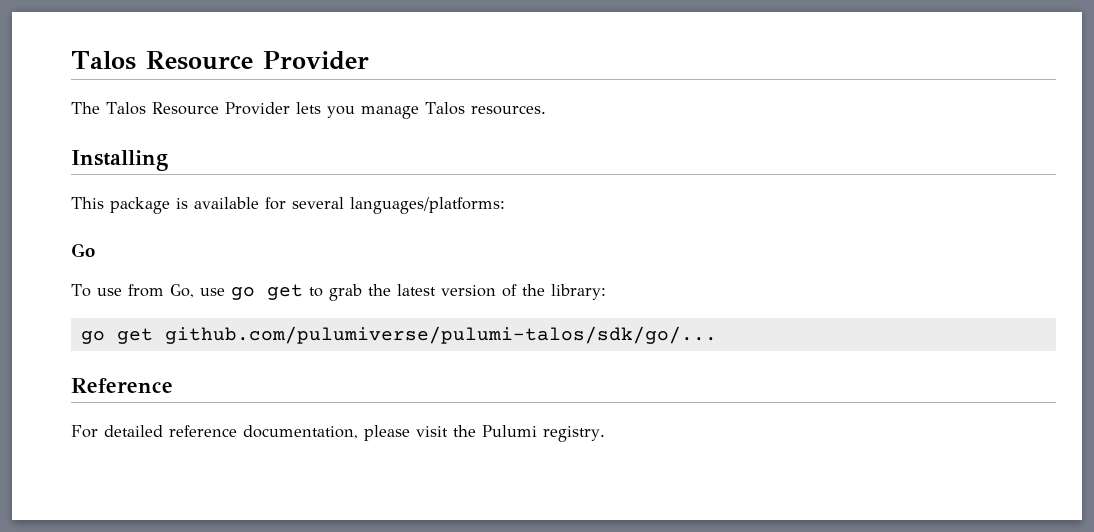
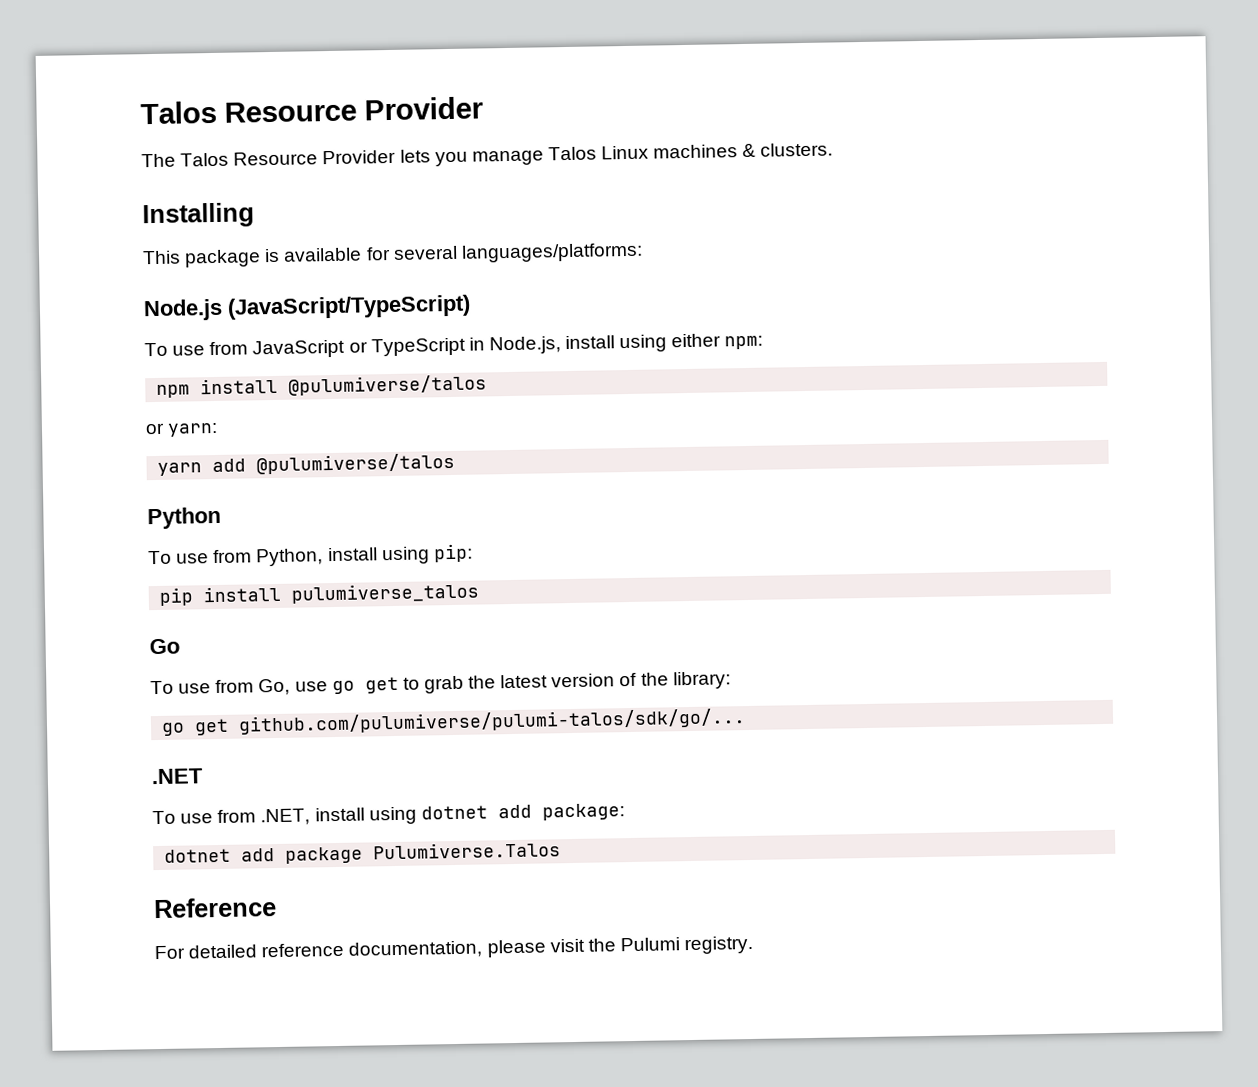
[470,105,546,115] resources. -> [601,142,834,160] Linux machines & clusters.
(505, 205) none -> [143,294,471,322] [144,333,764,359] [156,374,488,398] [145,422,219,437] [157,452,456,476] [147,506,221,530] [148,543,473,567] [159,582,480,606] // Node.js (JavaScript/TypeScript) // To use from JavaScript or TypeScript in Node.js, install using either npm: // npm install @pulumiverse/talos // or yarn: // yarn add @pulumiverse/talos // Python // To use from Python, install using pip: // pip install pulumiverse_talos
(717, 335) none -> [151,768,203,785] [152,803,625,826] [164,841,562,864] // .NET // To use from .NET, install using dotnet add package: // dotnet add package Pulumiverse.Talos

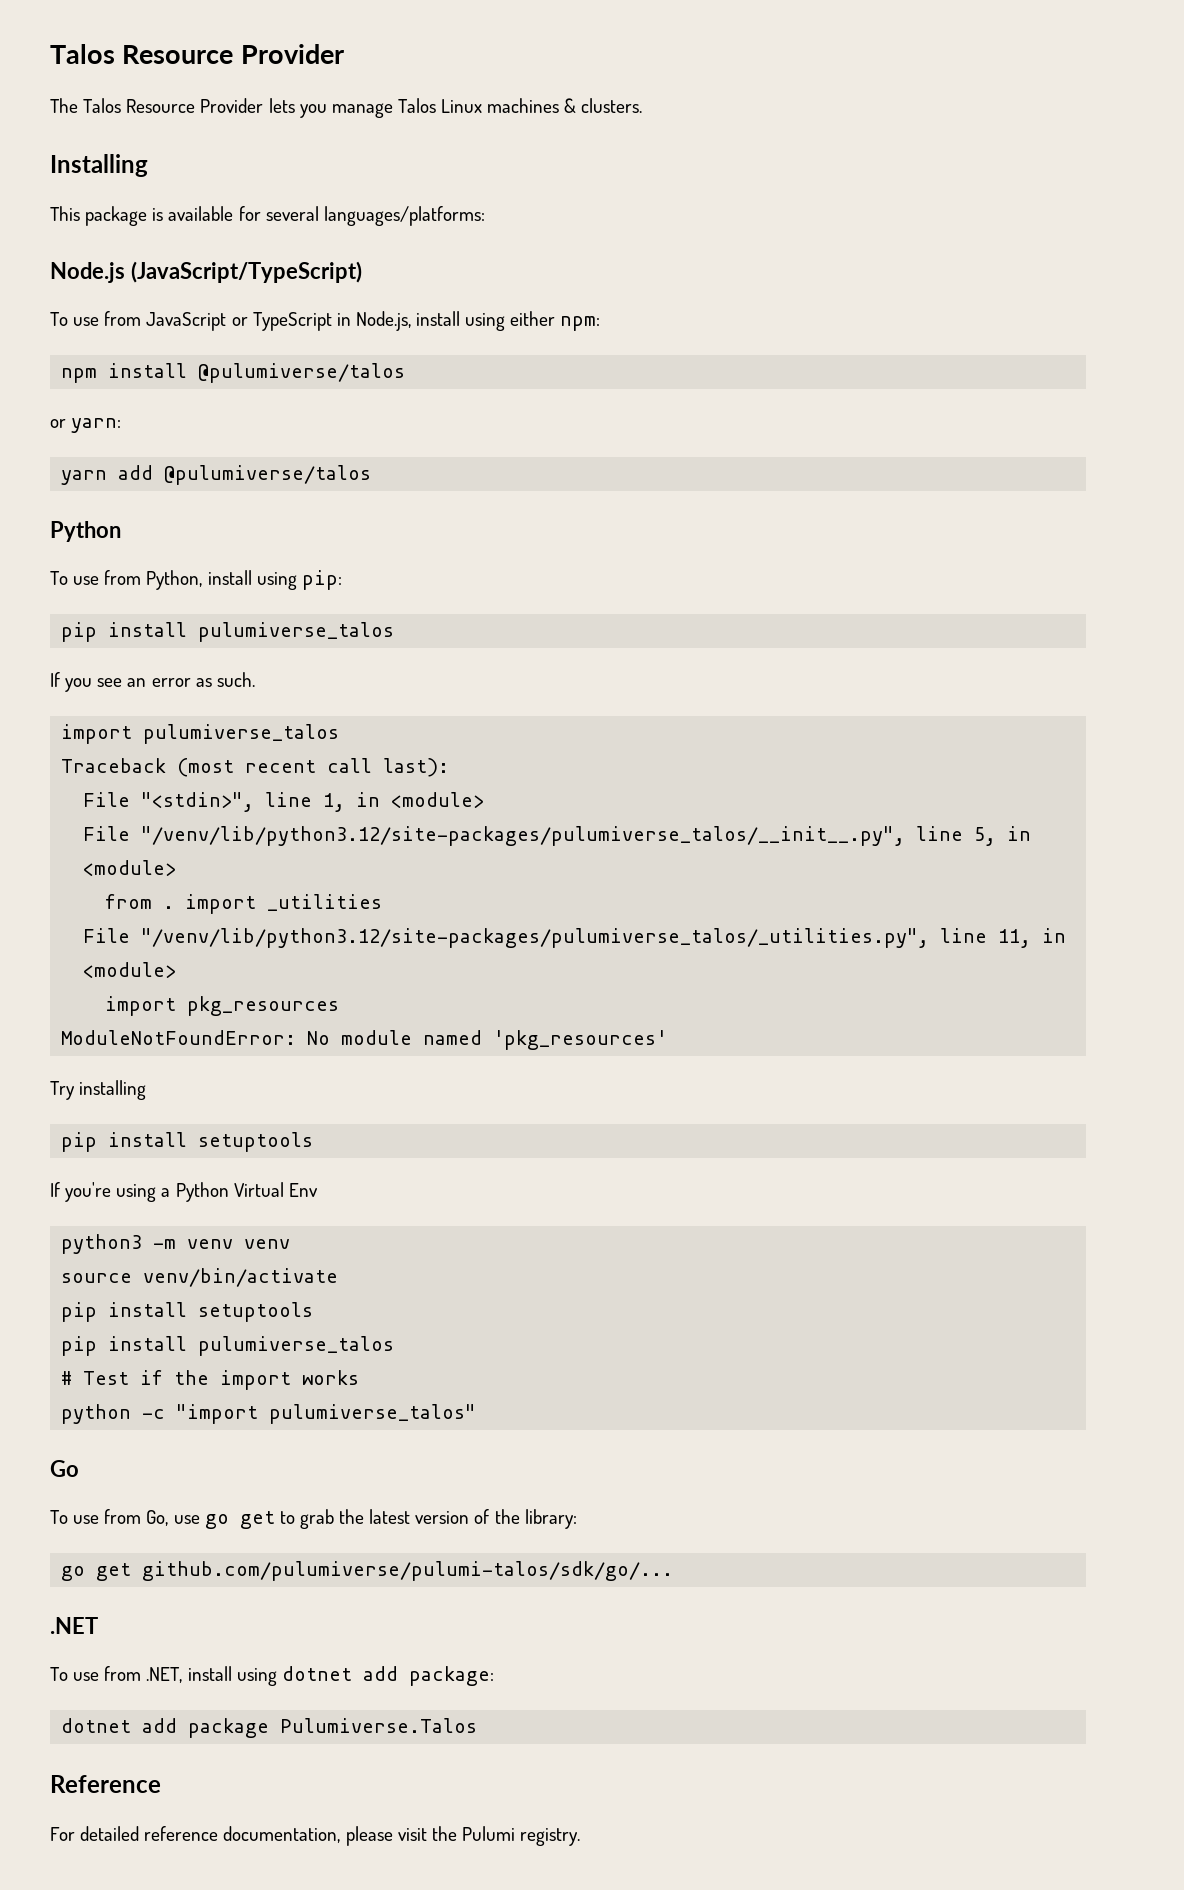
(480, 593) none -> [50,672,255,692] [61,724,340,744] [61,758,450,777] [83,792,485,812] [83,826,1032,846] [83,860,177,876] [105,894,383,914] [83,928,1067,948] [83,962,177,978] [105,996,340,1016] [61,1030,668,1050] [50,1080,147,1100] [61,1132,314,1152] [50,1182,318,1202] [61,1234,291,1254] [61,1268,339,1287] [61,1302,314,1322] [61,1336,395,1356] [61,1370,360,1390] [61,1404,477,1424] // If you see an error as such. // import pulumiverse_talos // Traceback (most recent call last): // File "<stdin>", line 1, in <module> // File "/venv/lib/python3.12/site-packages/pulumiverse_talos/__init__.py", line 5, in <module> // from . import _utilities // File "/venv/lib/python3.12/site-packages/pulumiverse_talos/_utilities.py", line 11, in <module> // import pkg_resources // ModuleNotFoundError: No module named 'pkg_resources' // Try installing // pip install setuptools // If you're using a Python Virtual Env // python3 -m venv venv // source venv/bin/activate // pip install setuptools // pip install pulumiverse_talos // # Test if the import works // python -c "import pulumiverse_talos"

